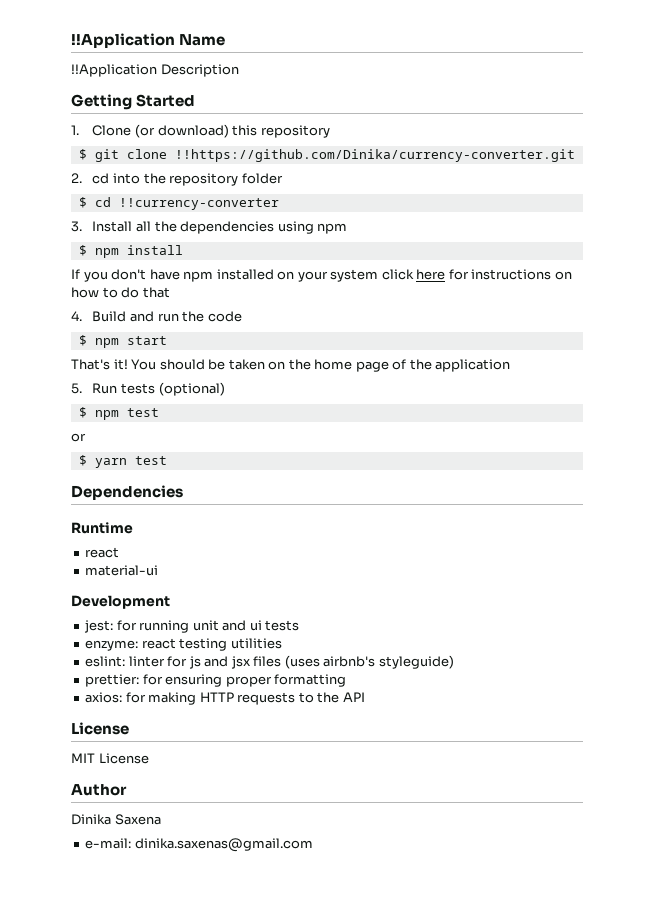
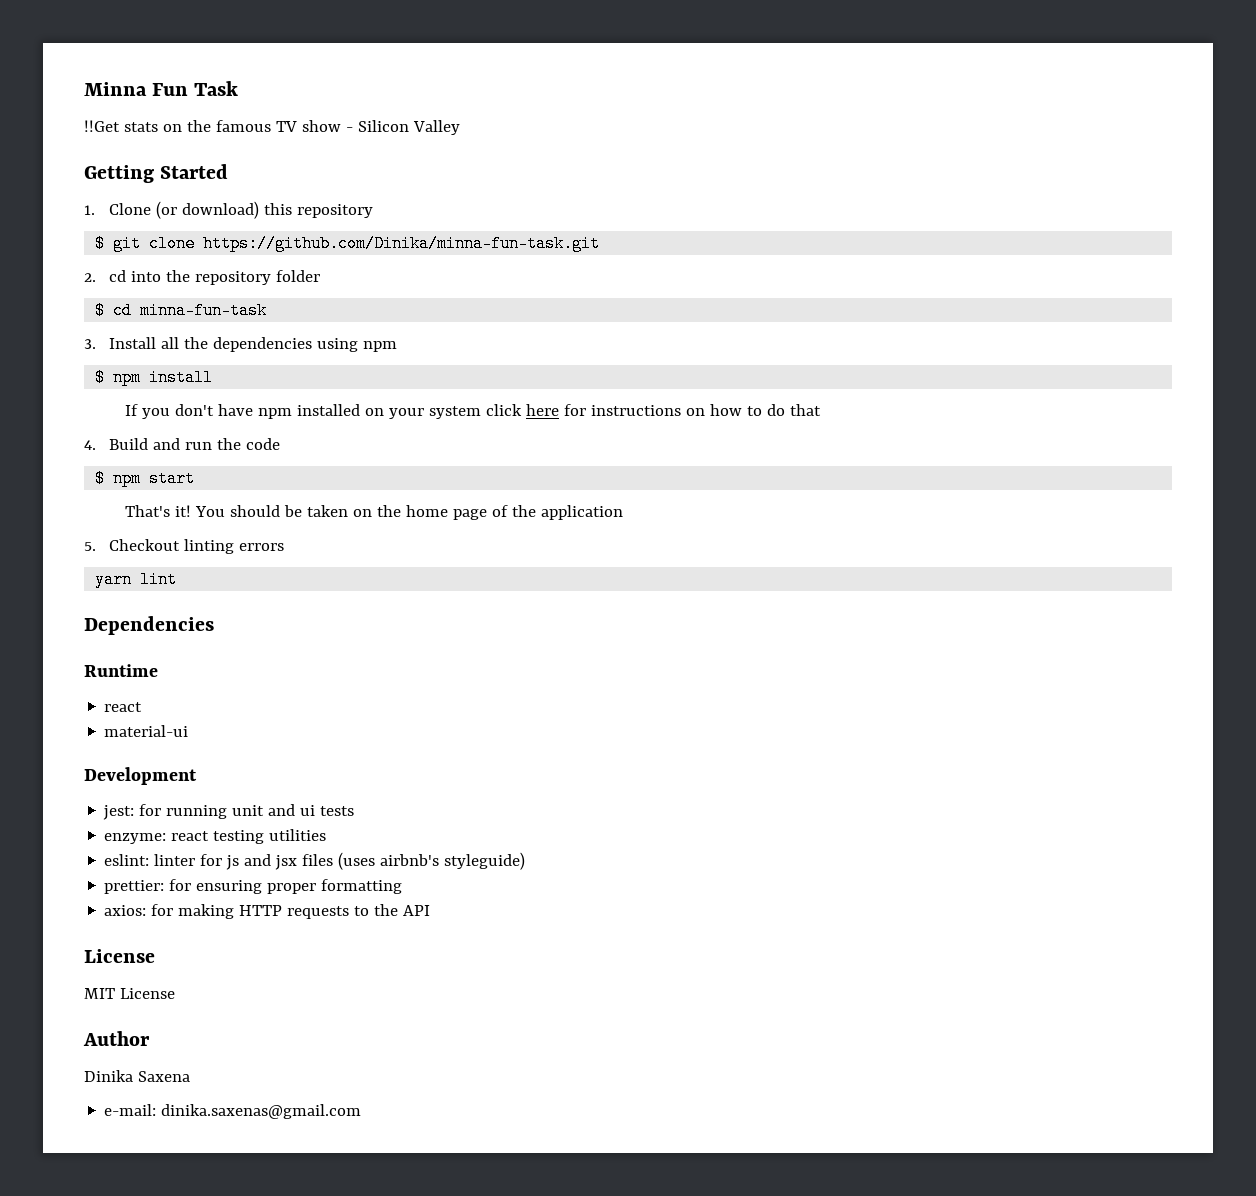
[71,33,226,48] [71,64,239,77] !!Application Name // !!Application Description -> [84,81,239,96] [84,120,460,135] Minna Fun Task // !!Get stats on the famous TV show - Silicon Valley
[174,149,575,162] !!https://github.com/Dinika/currency-converter.git -> [203,235,601,252] https://github.com/Dinika/minna-fun-task.git
[118,198,279,210] !!currency-converter -> [140,302,268,319] minna-fun-task
[92,382,225,396] [78,407,159,420] [71,433,86,442] [78,455,167,468] Run tests (optional) // $ npm test // or // $ yarn test -> [108,539,284,554] [95,571,178,588] Checkout linting errors // yarn lint

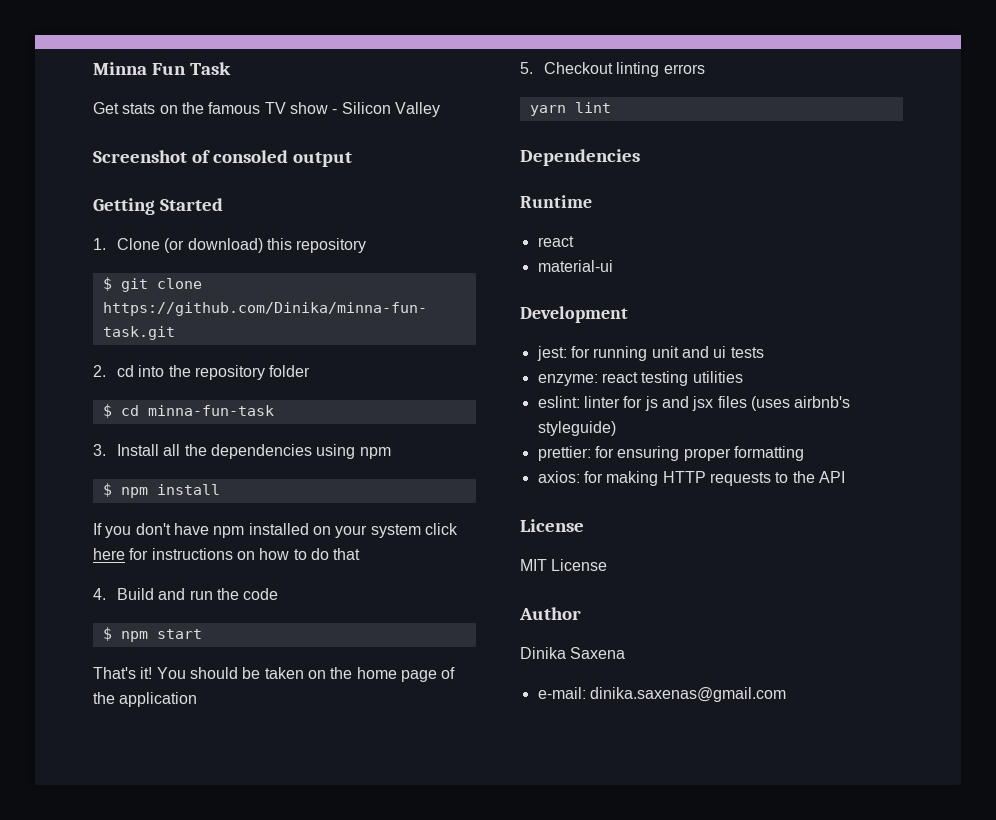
[84,120,120,132] !!Get -> [93,102,119,114] Get
(460, 127) none -> [93,150,353,167] // Screenshot of consoled output

